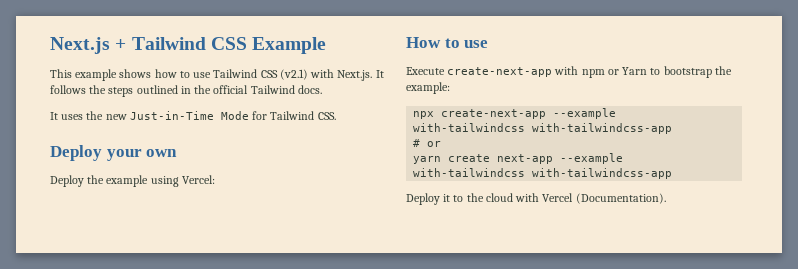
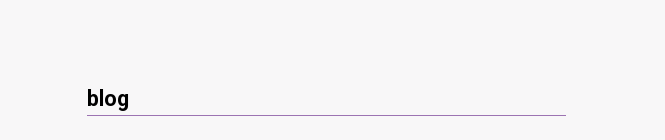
[50,37,327,54] [50,69,384,81] [50,85,322,97] [50,111,336,120] [50,145,178,161] [50,175,215,187] [406,37,489,48] [406,66,732,78] [406,82,450,94] [413,108,617,119] [413,123,673,134] [413,139,442,147] [413,153,624,164] [413,168,673,179] [406,193,666,205] Next.js + Tailwind CSS Example // This example shows how to use Tailwind CSS (v2.1) with Next.js. It follows the steps outlined in the official Tailwind docs. // It uses the new Just-in-Time Mode for Tailwind CSS. // Deploy your own // Deploy the example using Vercel: // How to use // Execute create-next-app with npm or Yarn to bootstrap the example: // npx create-next-app --example with-tailwindcss with-tailwindcss-app // # or // yarn create next-app --example with-tailwindcss with-tailwindcss-app // Deploy it to the cloud with Vercel (Documentation). -> [87,89,129,111] blog

